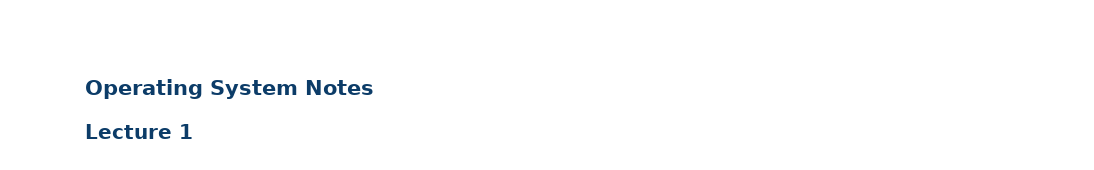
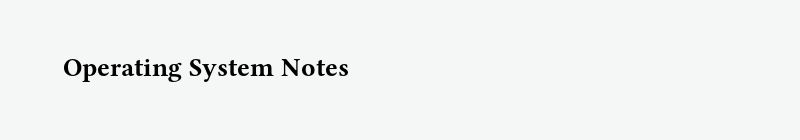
[85,124,193,139] // Lecture 1 -> (350, 67) none

